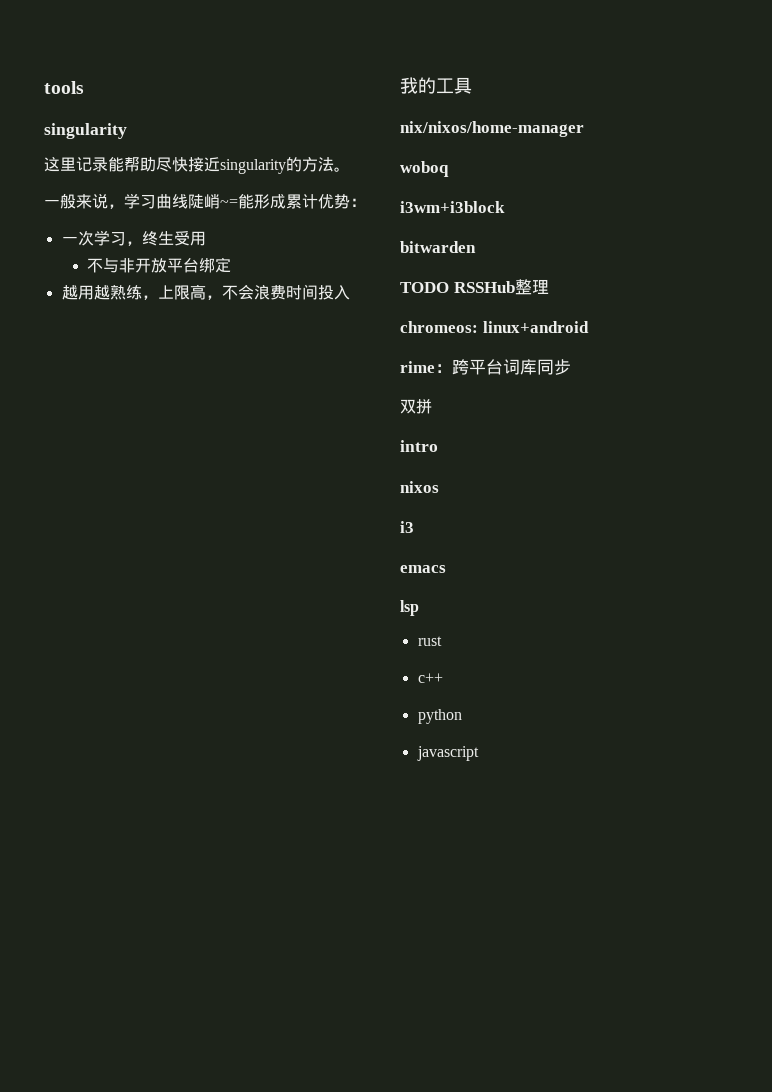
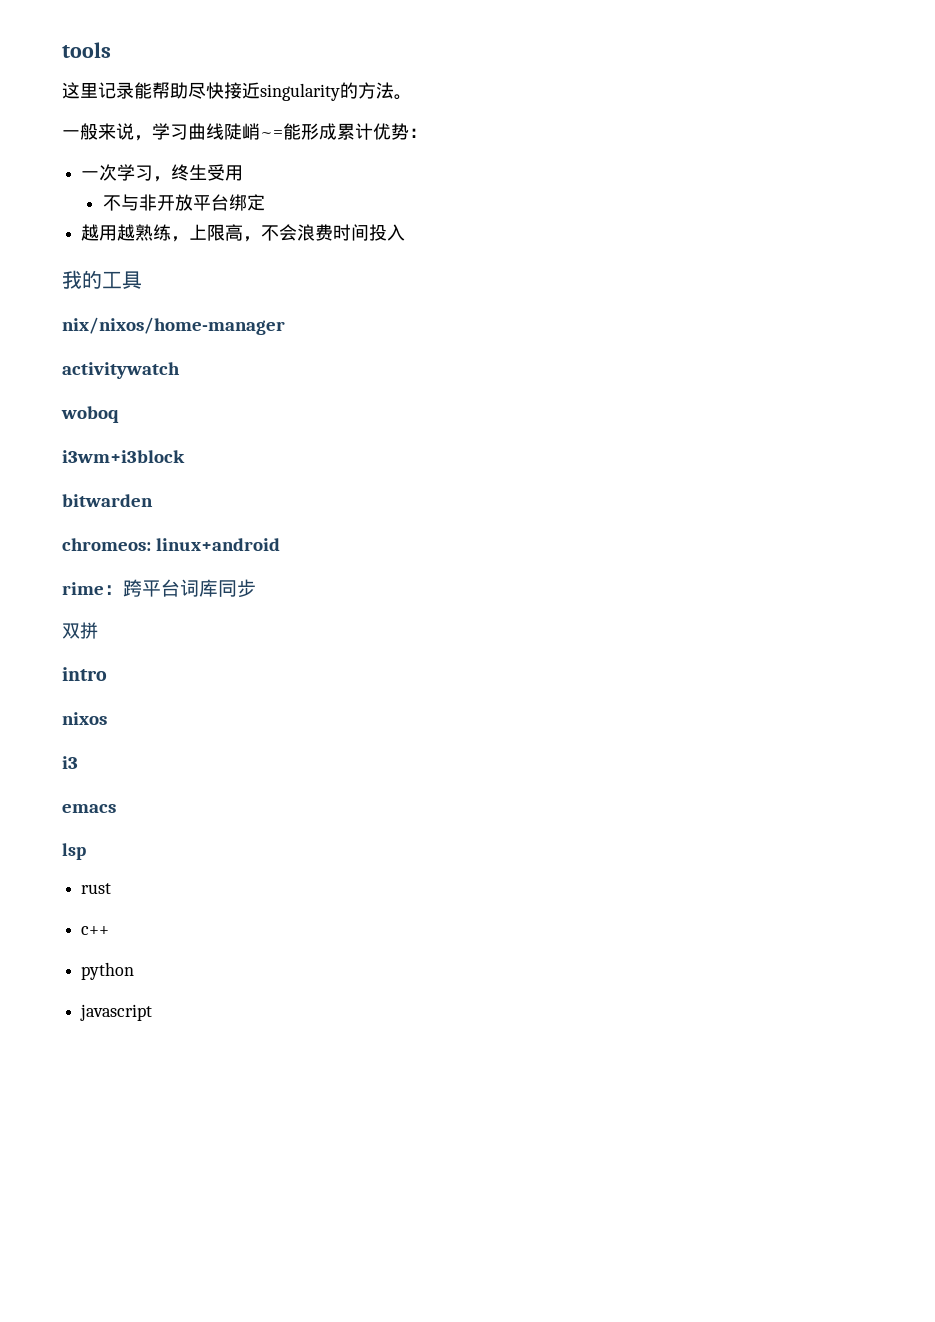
[44,123,127,139] // singularity -> (111, 50) none
(584, 129) none -> [62,362,180,379] // activitywatch
[400,279,549,295] // TODO RSSHub整理 -> (153, 500) none

